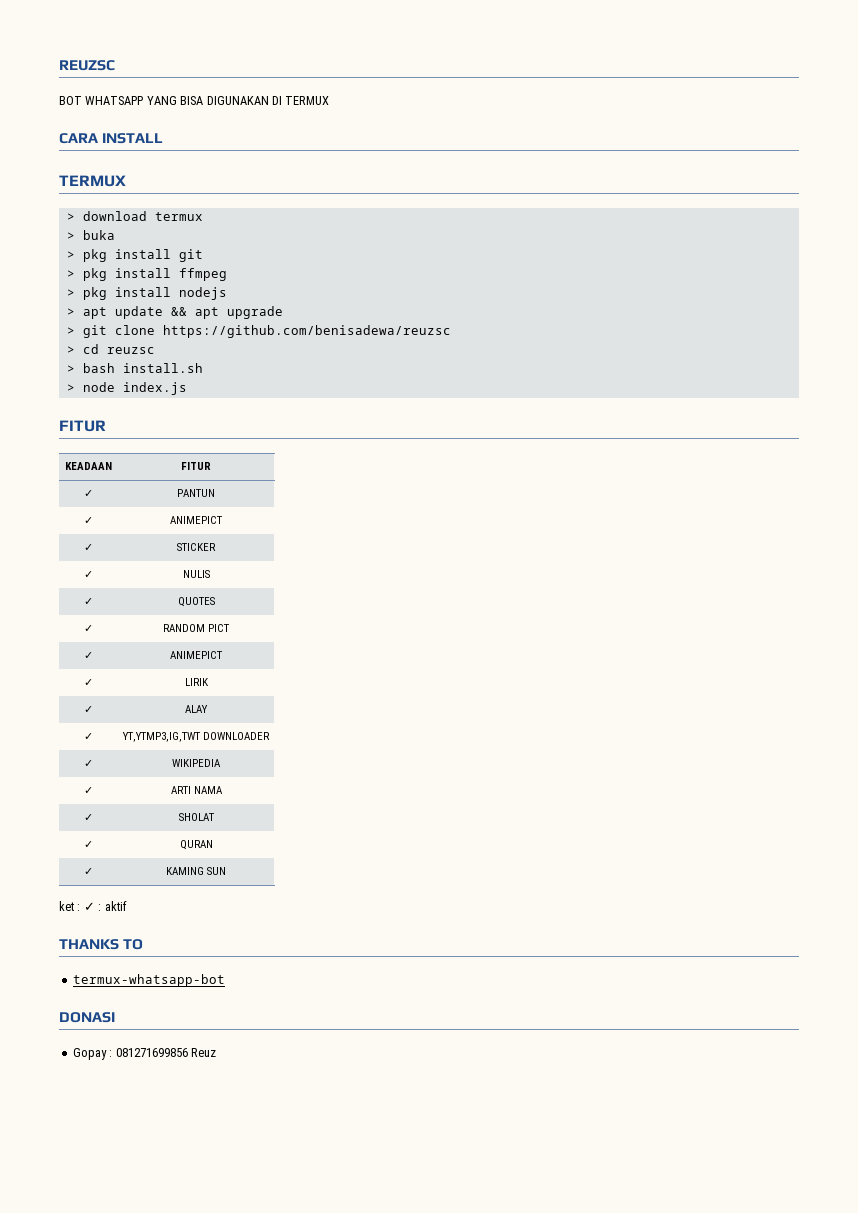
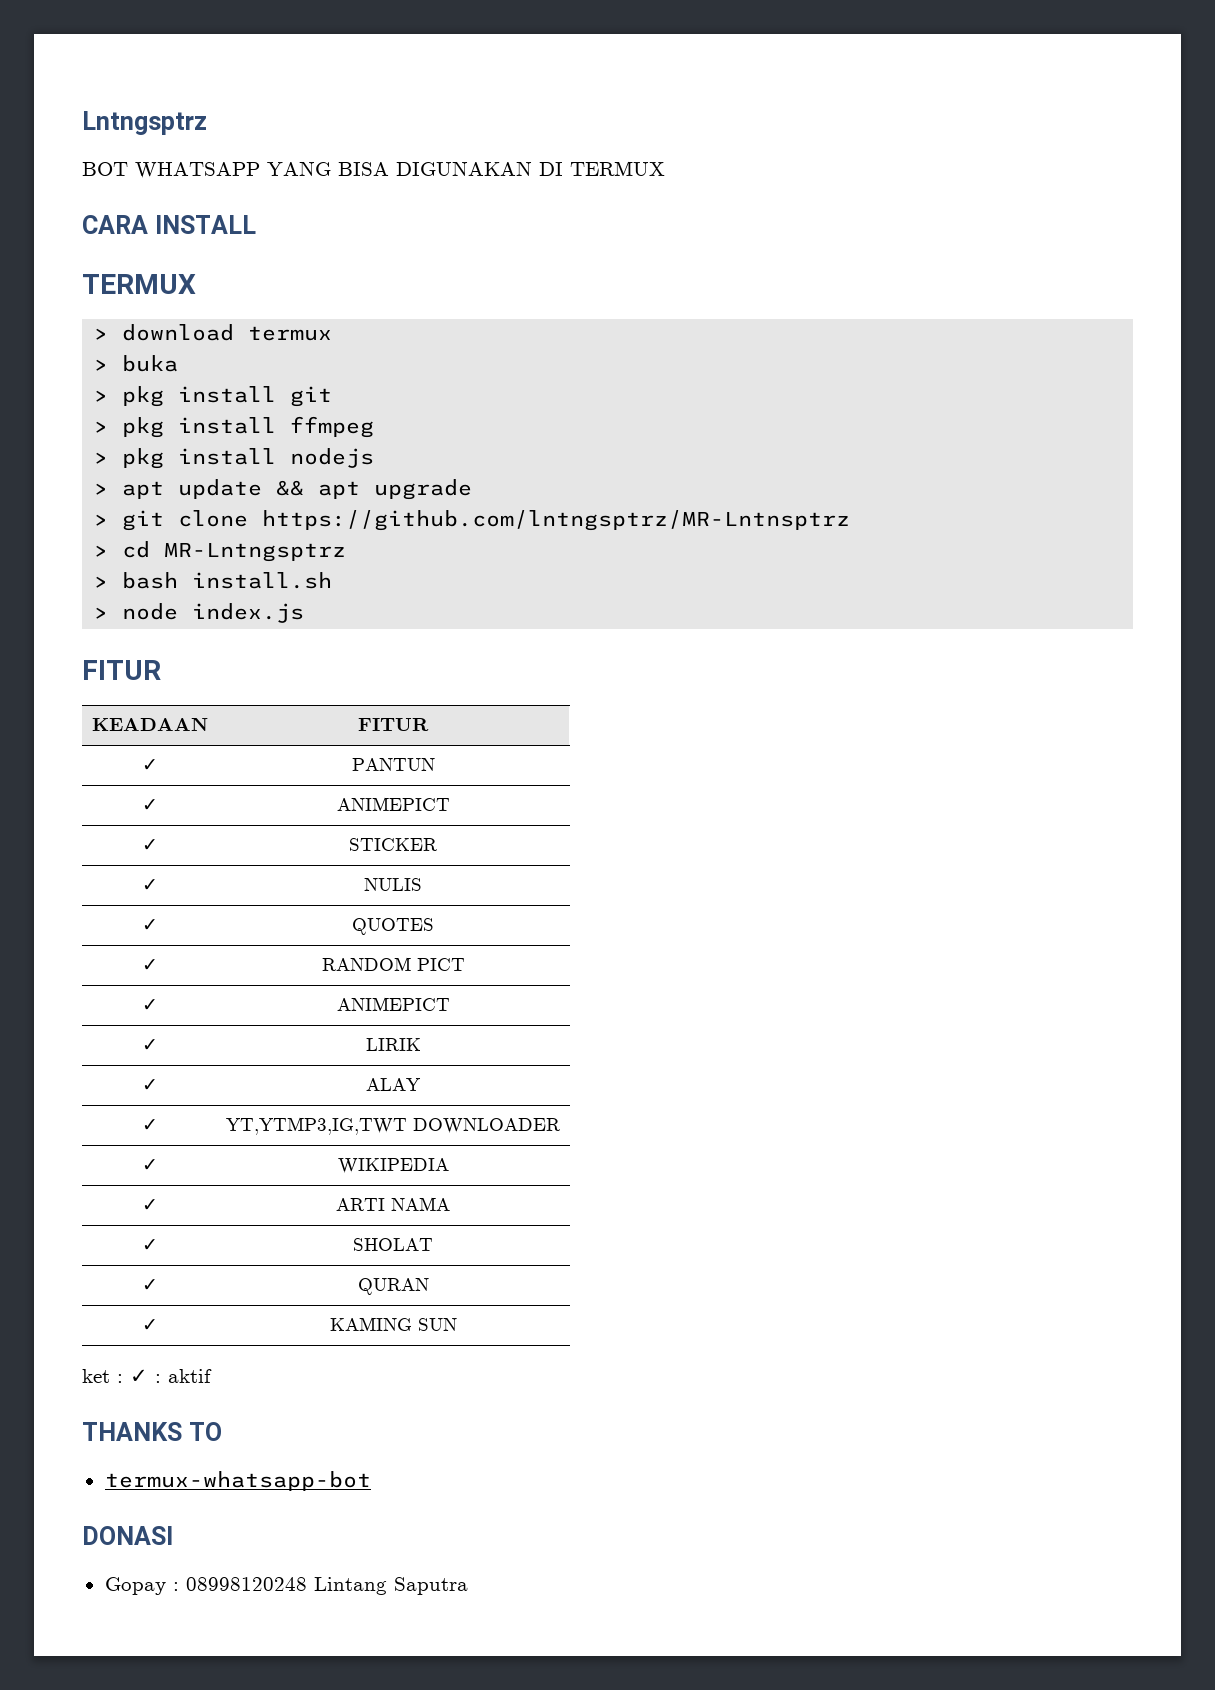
[59,60,115,71] REUZSC -> [82,111,207,135] Lntngsptrz
[162,325,451,338] https://github.com/benisadewa/reuzsc -> [262,510,851,531] https://github.com/lntngsptrz/MR-Lntnsptrz
[106,347,155,354] reuzsc -> [164,543,347,562] MR-Lntngsptrz
[115,1048,216,1057] 081271699856 Reuz -> [185,1577,468,1595] 08998120248 Lintang Saputra

